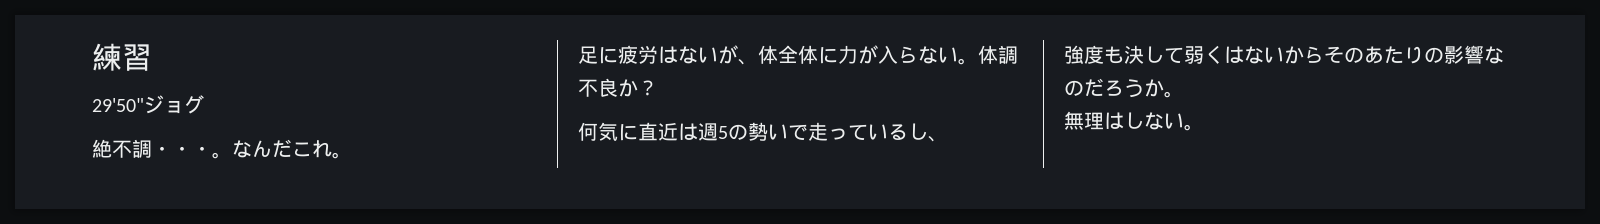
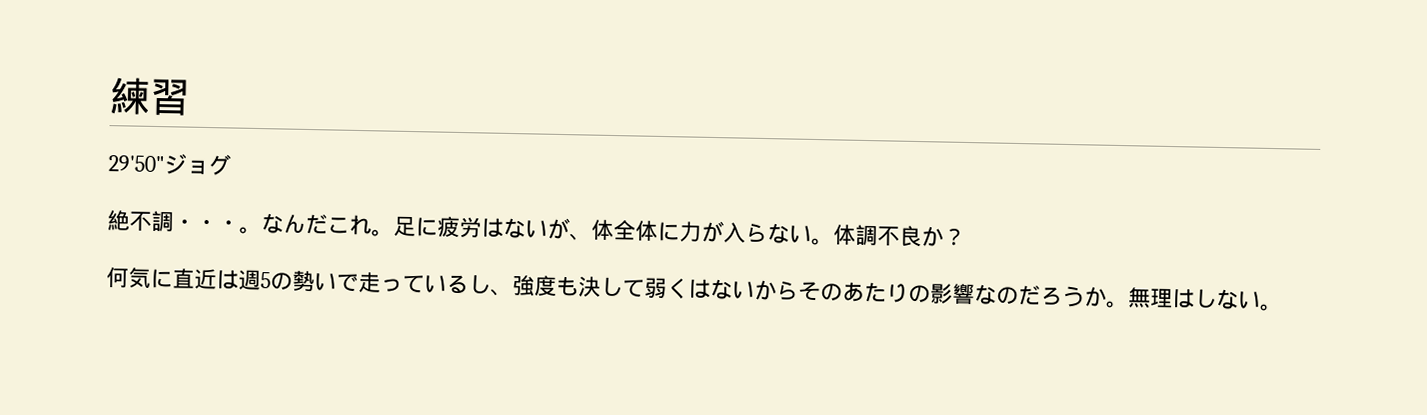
(352, 155) // -> (394, 233) none
(948, 139) // -> (513, 292) none
(1184, 94) // -> (1129, 304) none

